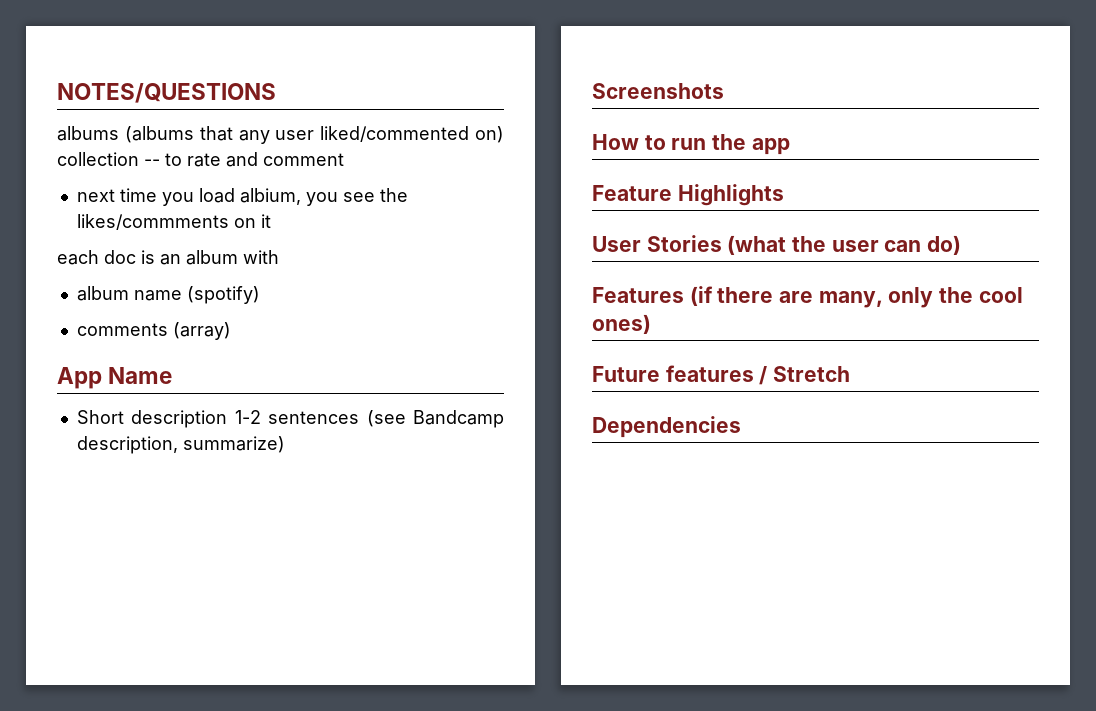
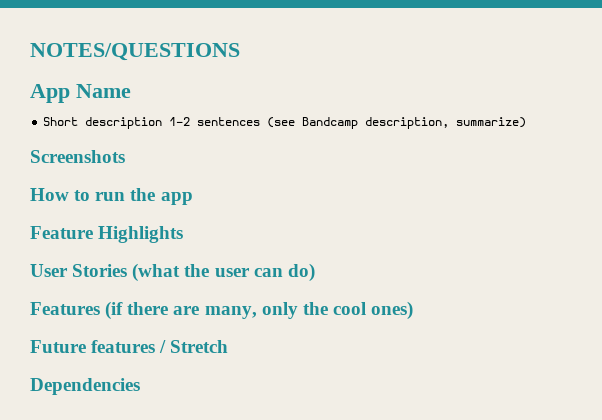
[57,126,504,144] [57,152,344,167] [76,188,408,206] [76,214,271,230] [57,250,279,265] [76,286,260,304] [76,322,231,340] // albums (albums that any user liked/commented on) collection -- to rate and comment // next time you load albium, you see the likes/commments on it // each doc is an album with // album name (spotify) // comments (array) -> (240, 52) none

